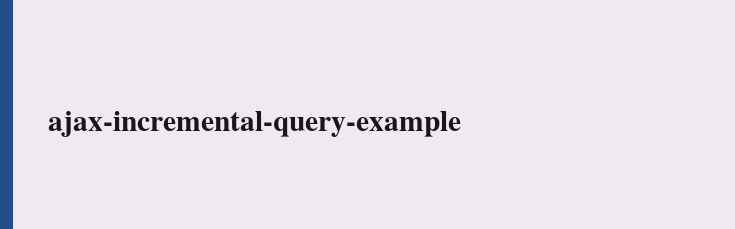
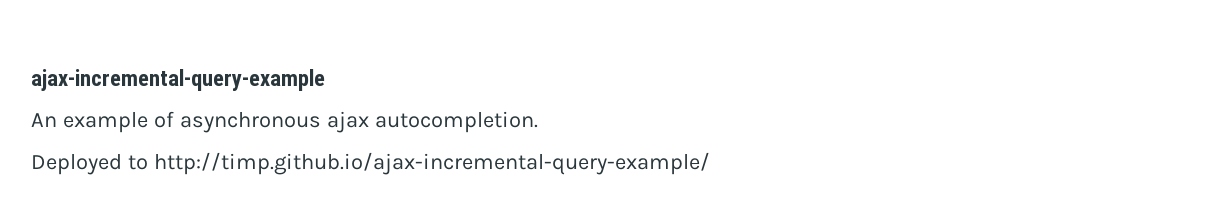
(461, 124) none -> [31,111,538,133] [31,152,710,175] // An example of asynchronous ajax autocompletion. // Deployed to http://timp.github.io/ajax-incremental-query-example/

